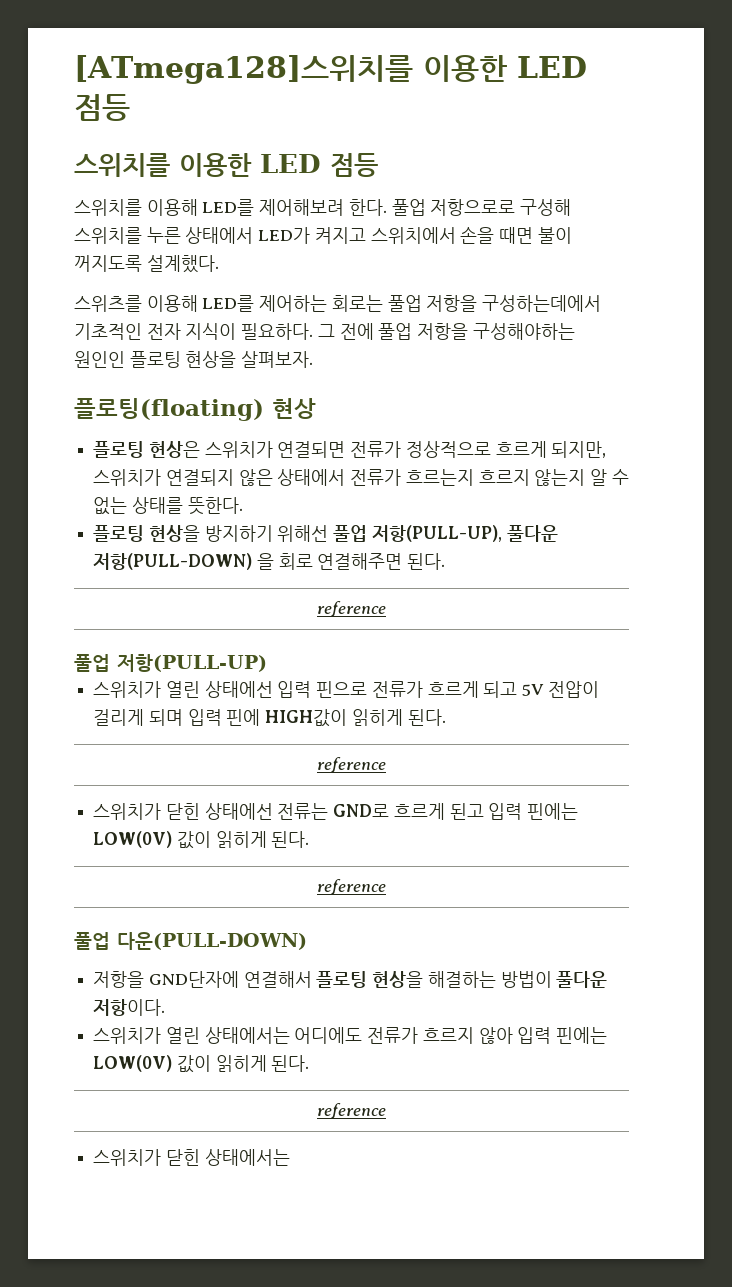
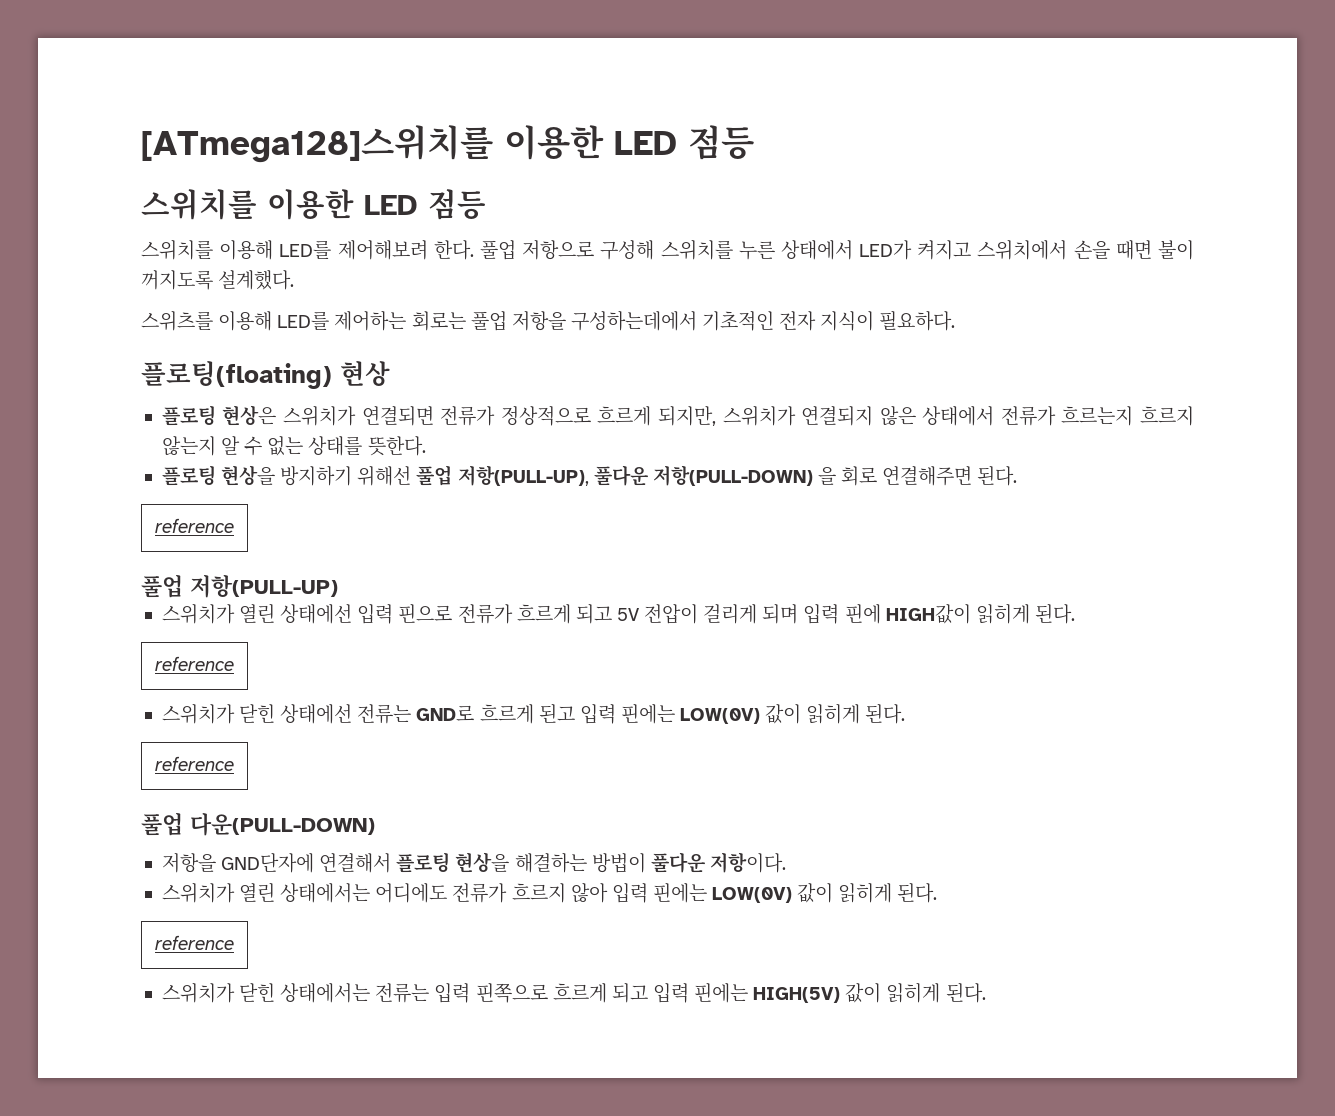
[430,199,516,216] 저항으로로 -> [522,240,595,260] 저항으로
[317,323,575,340] [74,351,314,368] 그 전에 풀업 저항을 구성해야하는 원인인 플로팅 현상을 살펴보자. -> (956, 320) none
(290, 1157) none -> [375,982,986,1003] 전류는 입력 핀쪽으로 흐르게 되고 입력 핀에는 HIGH(5V) 값이 읽히게 된다.

